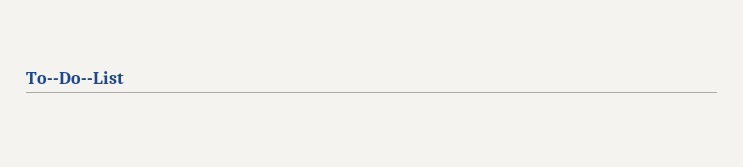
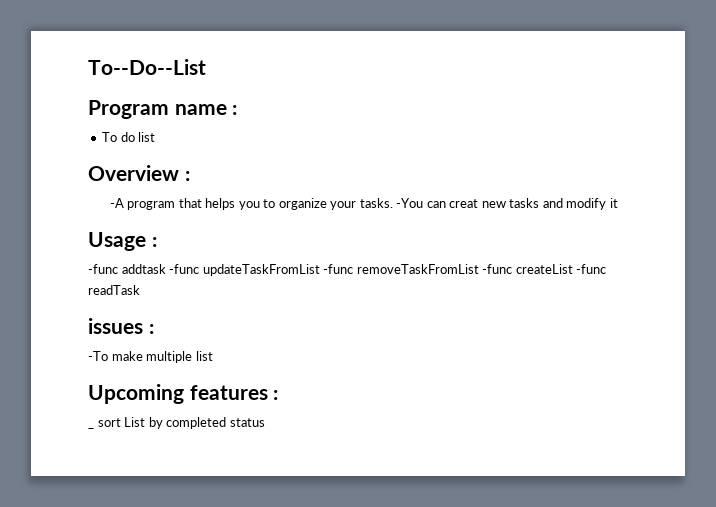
(124, 77) none -> [88,100,238,119] [102,132,156,142] [88,165,190,181] [109,198,618,210] [88,232,157,251] [88,264,607,276] [88,285,140,295] [88,318,154,334] [88,351,213,363] [88,384,279,404] [88,427,94,429] [97,417,265,429] // Program name : // To do list // Overview : // -A program that helps you to organize your tasks. -You can creat new tasks and modify it // Usage : // -func addtask -func updateTaskFromList -func removeTaskFromList -func createList -func readTask // issues : // -To make multiple list // Upcoming features : // _ sort List by completed status

